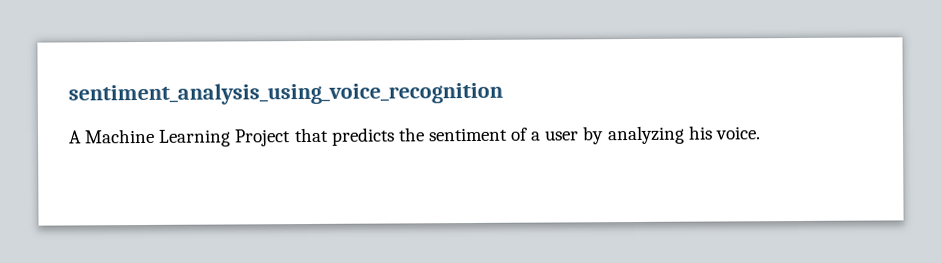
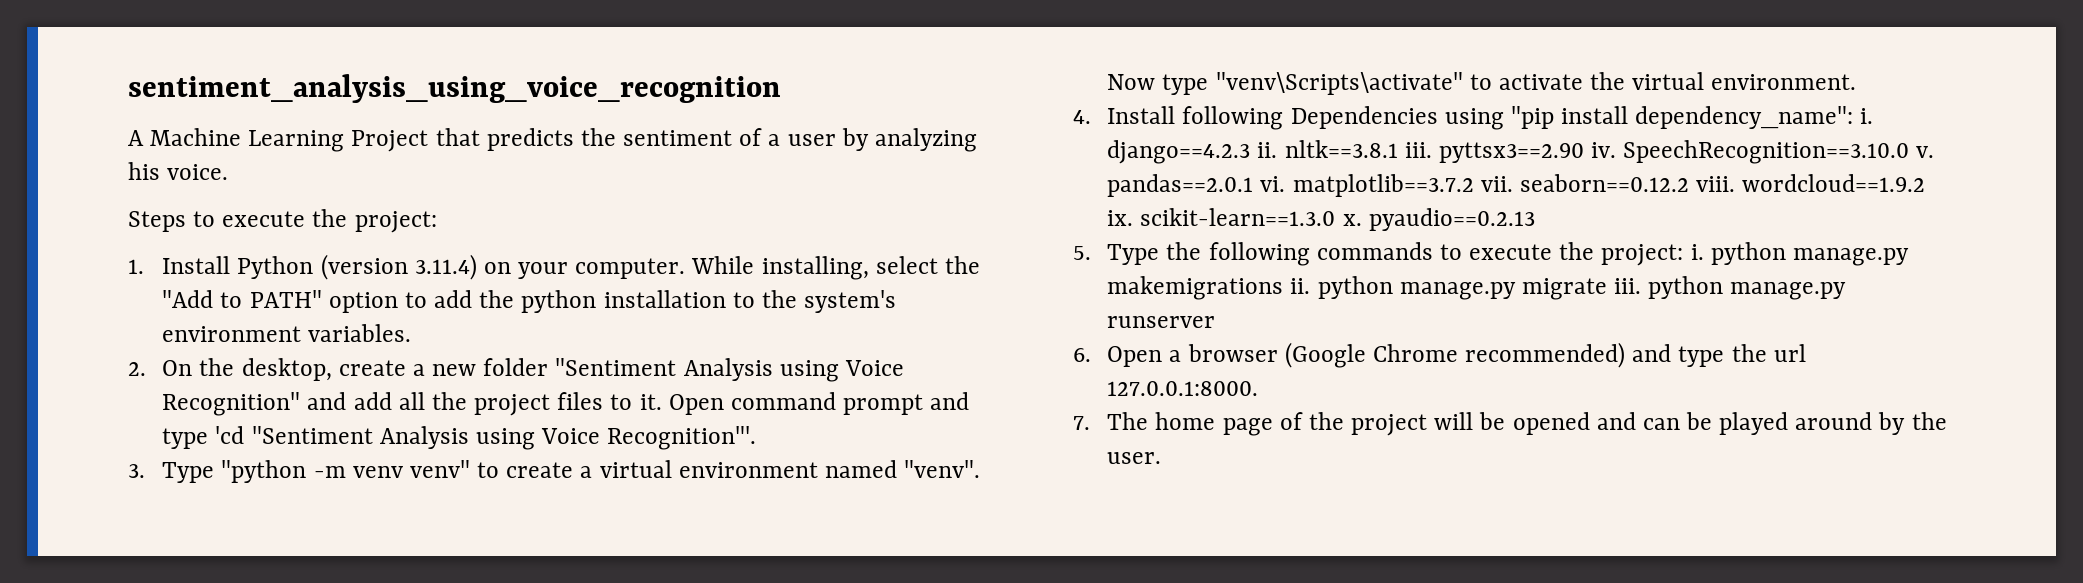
(761, 133) none -> [128,209,437,233] [128,254,980,280] [162,290,896,313] [162,324,412,342] [128,358,904,382] [162,392,970,416] [162,426,757,450] [128,460,980,483] [1107,72,1857,95] [1073,106,1874,130] [1107,140,1935,164] [1107,174,1926,197] [1107,208,1535,231] [1073,242,1909,266] [1107,276,1847,300] [1107,316,1216,328] [1073,342,1806,368] [1107,381,1259,396] [1073,412,1947,436] [1107,452,1162,464] // Steps to execute the project: // 1. Install Python (version 3.11.4) on your computer. While installing, select the "Add to PATH" option to add the python installation to the system's environment variables. // 2. On the desktop, create a new folder "Sentiment Analysis using Voice Recognition" and add all the project files to it. Open command prompt and type 'cd "Sentiment Analysis using Voice Recognition"'. // 3. Type "python -m venv venv" to create a virtual environment named "venv". Now type "venv\Scripts\activate" to activate the virtual environment. // 4. Install following Dependencies using "pip install dependency_name": i. django==4.2.3 ii. nltk==3.8.1 iii. pyttsx3==2.90 iv. SpeechRecognition==3.10.0 v. pandas==2.0.1 vi. matplotlib==3.7.2 vii. seaborn==0.12.2 viii. wordcloud==1.9.2 ix. scikit-learn==1.3.0 x. pyaudio==0.2.13 // 5. Type the following commands to execute the project: i. python manage.py makemigrations ii. python manage.py migrate iii. python manage.py runserver // 6. Open a browser (Google Chrome recommended) and type the url 127.0.0.1:8000. // 7. The home page of the project will be opened and can be played around by the user.

